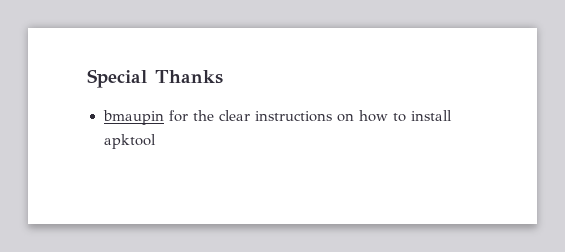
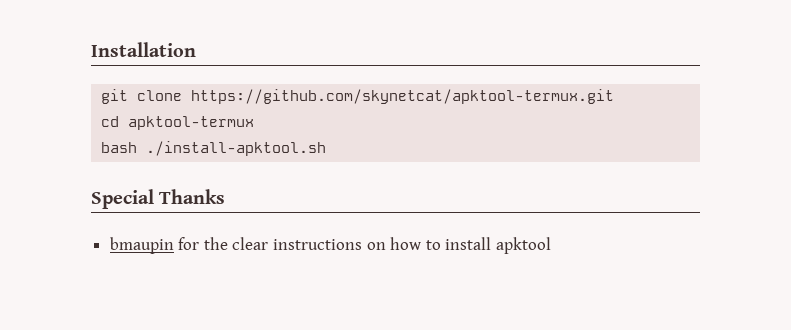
(87, 78) none -> [91,42,196,57] [101,89,615,104] [101,116,255,130] [101,141,327,156] Installation // git clone https://github.com/skynetcat/apktool-termux.git // cd apktool-termux // bash ./install-apktool.sh //

